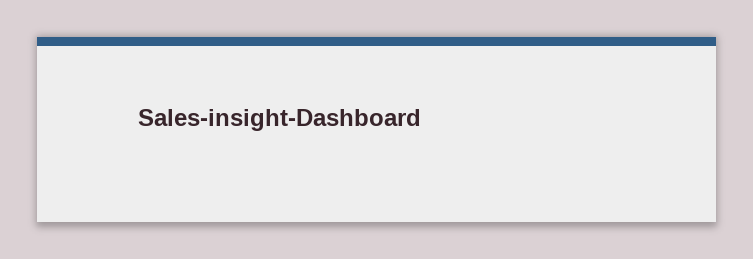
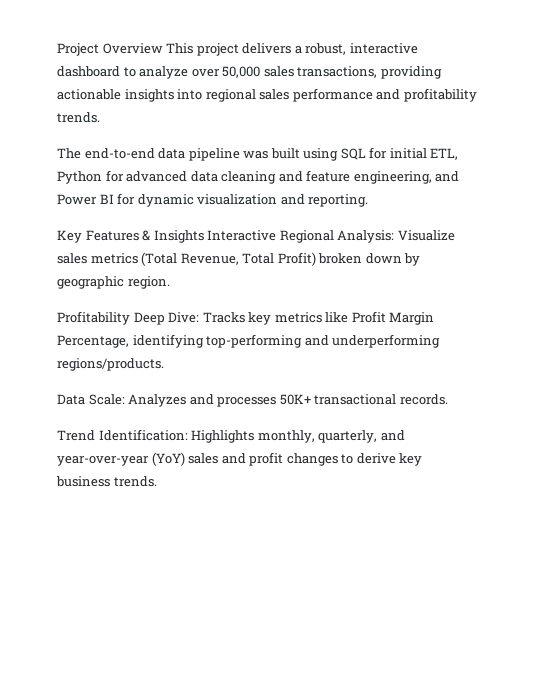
[138,109,421,131] Sales-insight-Dashboard -> [57,43,418,56] [57,66,442,79] [57,88,477,102] [57,112,100,123] [57,147,459,161] [57,170,460,184] [57,193,369,207] [57,230,455,243] [57,252,421,266] [57,276,170,289] [57,311,435,325] [57,334,441,348] [57,358,164,371] [57,394,448,407] [57,429,405,443] [57,452,423,466] [56,476,157,487] Project Overview This project delivers a robust, interactive dashboard to analyze over 50,000 sales transactions, providing actionable insights into regional sales performance and profitability trends. // The end-to-end data pipeline was built using SQL for initial ETL, Python for advanced data cleaning and feature engineering, and Power BI for dynamic visualization and reporting. // Key Features & Insights Interactive Regional Analysis: Visualize sales metrics (Total Revenue, Total Profit) broken down by geographic region. // Profitability Deep Dive: Tracks key metrics like Profit Margin Percentage, identifying top-performing and underperforming regions/products. // Data Scale: Analyzes and processes 50K+ transactional records. // Trend Identification: Highlights monthly, quarterly, and year-over-year (YoY) sales and profit changes to derive key business trends.

